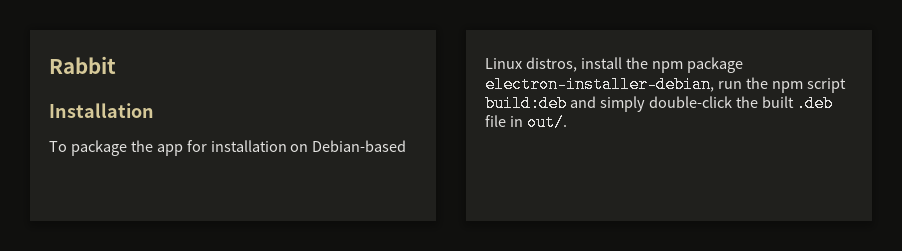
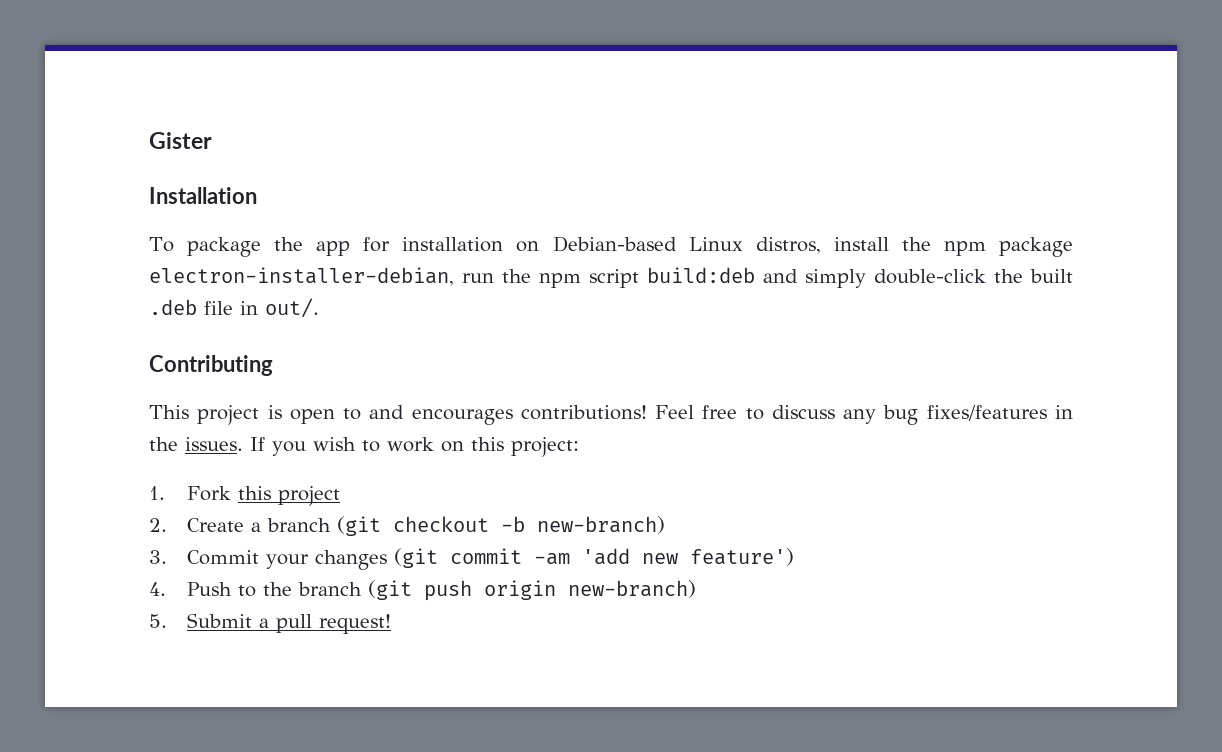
[49,56,116,74] Rabbit -> [149,132,212,149] Gister
(567, 122) none -> [149,355,273,376] [149,405,1073,425] [149,437,579,457] [149,486,340,506] [149,516,665,536] [149,548,794,570] [149,580,696,601] [149,613,391,634] // Contributing // This project is open to and encourages contributions! Feel free to discuss any bug fixes/features in the issues. If you wish to work on this project: // 1. Fork this project // 2. Create a branch (git checkout -b new-branch) // 3. Commit your changes (git commit -am 'add new feature') // 4. Push to the branch (git push origin new-branch) // 5. Submit a pull request!

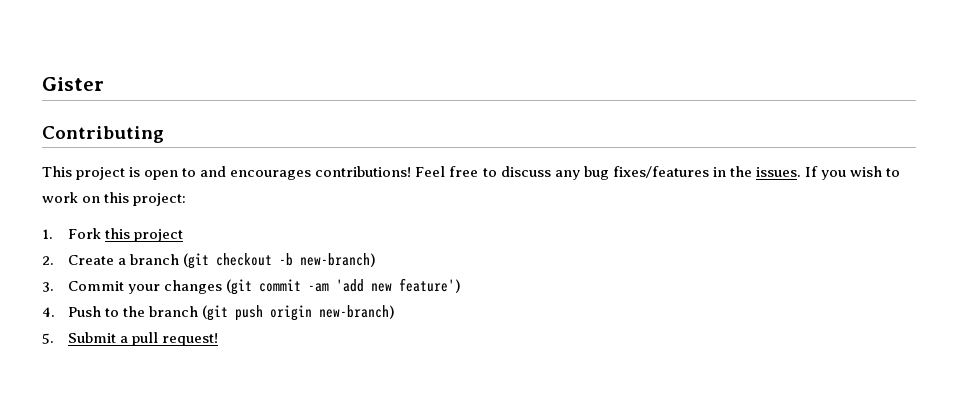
[149,187,257,204] [149,236,1073,257] [149,267,1073,288] [149,298,319,318] // Installation // To package the app for installation on Debian-based Linux distros, install the npm package electron-installer-debian, run the npm script build:deb and simply double-click the built .deb file in out/. -> (104, 84) none

